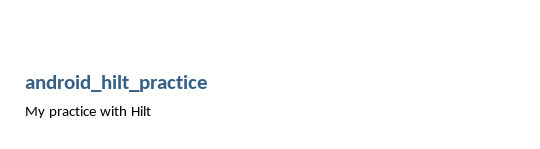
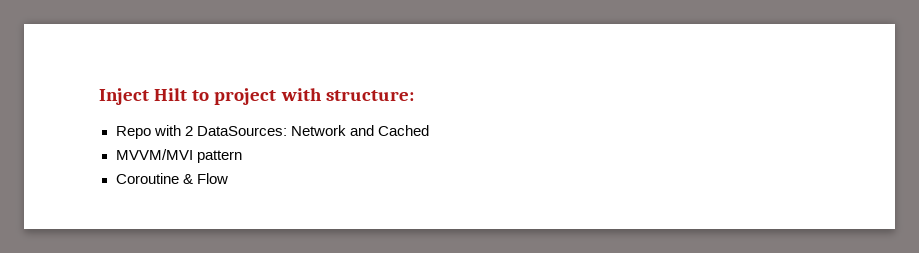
[25,75,208,92] [25,106,151,118] android_hilt_practice // My practice with Hilt -> [99,88,414,105] [115,125,429,139] [115,149,242,163] [115,173,228,184] Inject Hilt to project with structure: // Repo with 2 DataSources: Network and Cached // MVVM/MVI pattern // Coroutine & Flow

